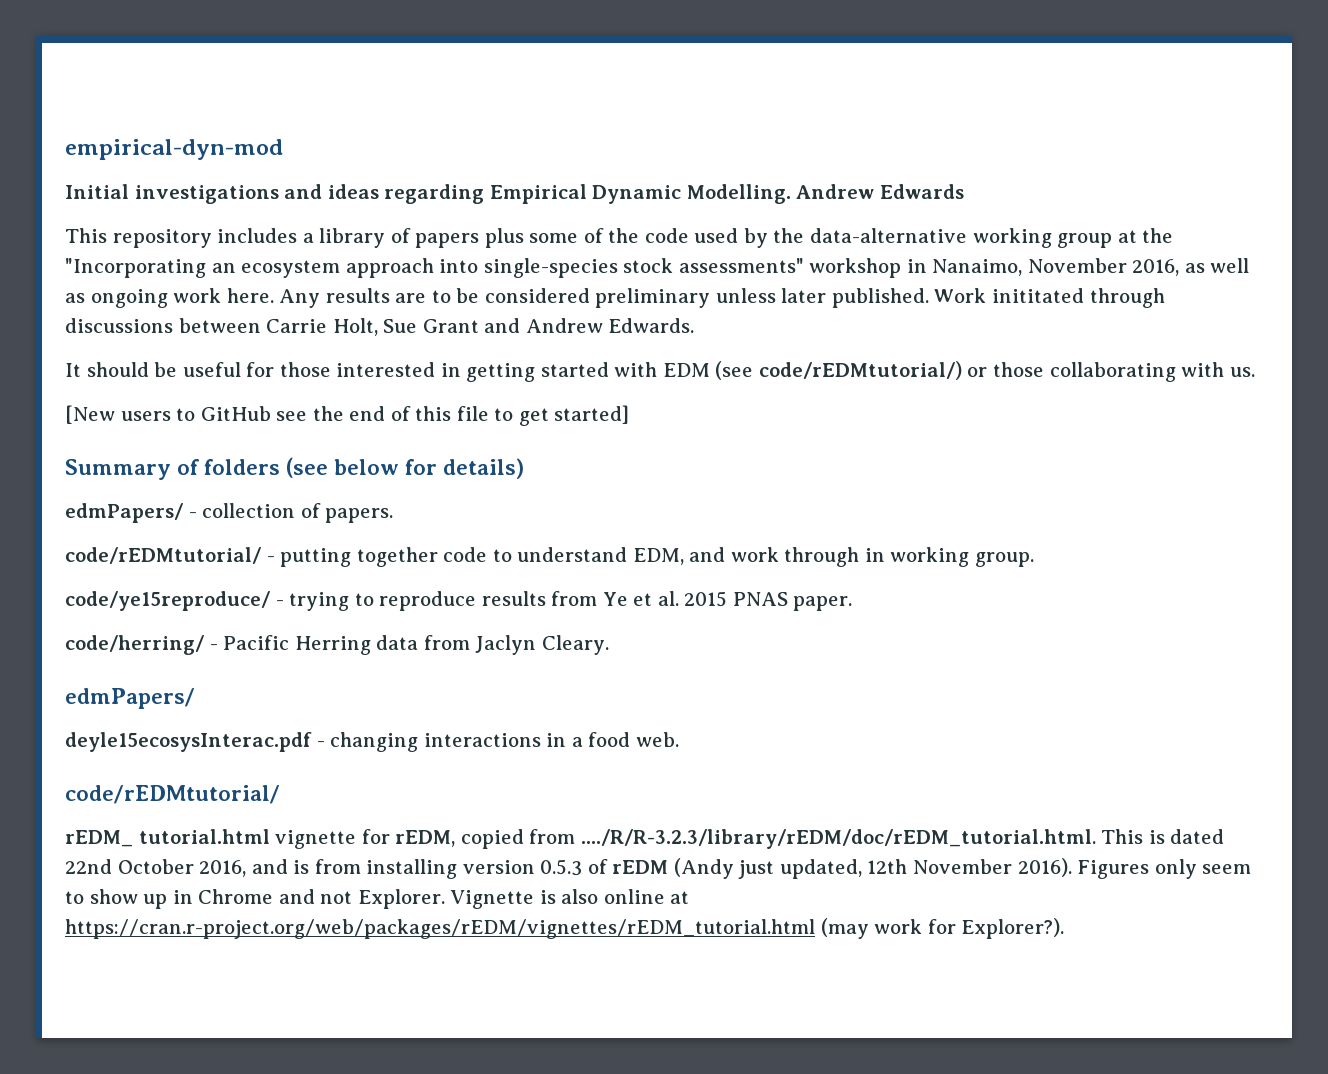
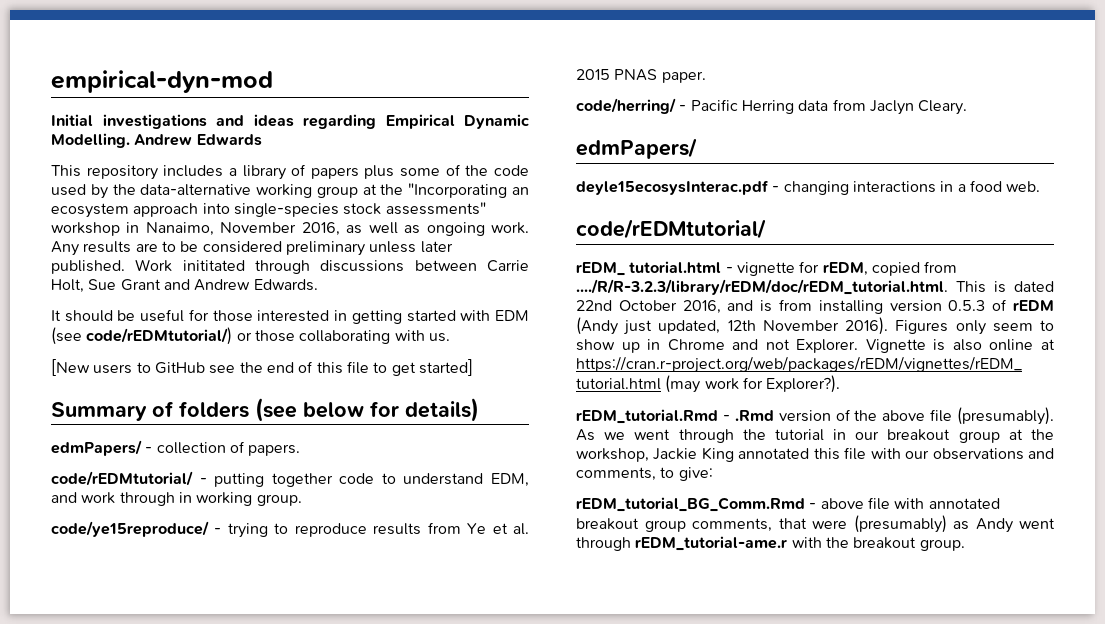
[173,288,274,303] work here. -> [491,222,530,234] work.
(270, 836) none -> [725,267,733,273] -
(1065, 928) none -> [576,407,1054,425] [576,429,1054,443] [576,447,1054,462] [576,467,713,481] [576,497,1000,512] [576,515,1055,533] [576,536,965,551] // rEDM_tutorial.Rmd - .Rmd version of the above file (presumably). As we went through the tutorial in our breakout group at the workshop, Jackie King annotated this file with our observations and comments, to give: // rEDM_tutorial_BG_Comm.Rmd - above file with annotated breakout group comments, that were (presumably) as Andy went through rEDM_tutorial-ame.r with the breakout group.

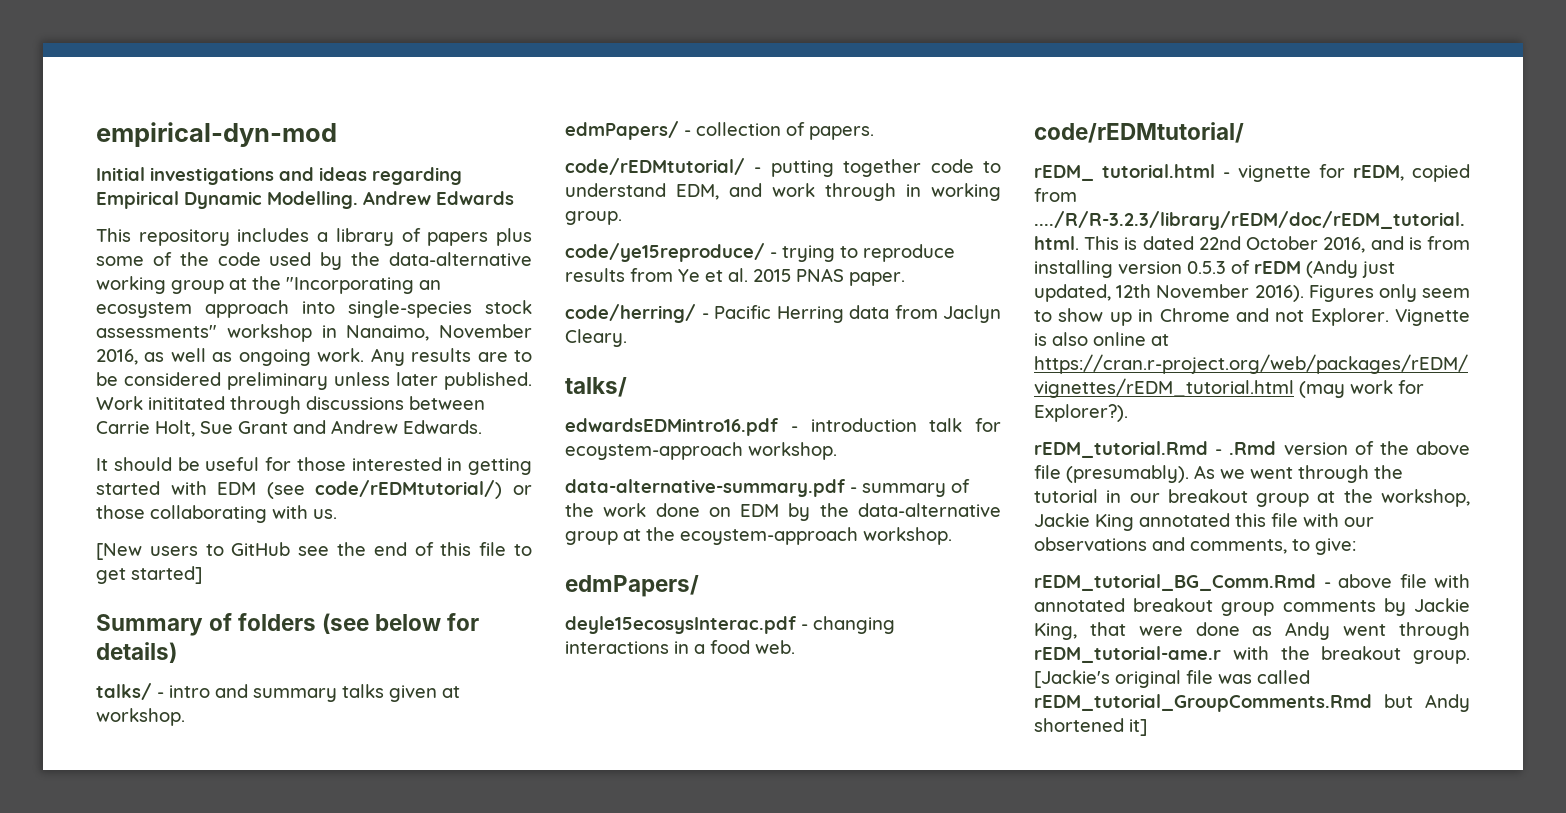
(479, 410) none -> [96,683,460,702] [96,708,185,726] // talks/ - intro and summary talks given at workshop.
(968, 107) none -> [565,377,627,397] [565,418,1001,436] [565,442,837,460] [565,479,970,497] [565,503,1001,521] [565,527,952,545] // talks/ // edwardsEDMintro16.pdf - introduction talk for ecoystem-approach workshop. // data-alternative-summary.pdf - summary of the work done on EDM by the data-alternative group at the ecoystem-approach workshop.
[692,518,772,532] comments, -> [1282,598,1470,616] [1034,623,1077,640] comments by Jackie King,
[853,515,947,533] (presumably) -> [1195,622,1240,636] done
(965, 545) none -> [1034,670,1310,688] [1034,694,1470,712] [1034,718,1147,736] [Jackie's original file was called rEDM_tutorial_GroupComments.Rmd but Andy shortened it]

